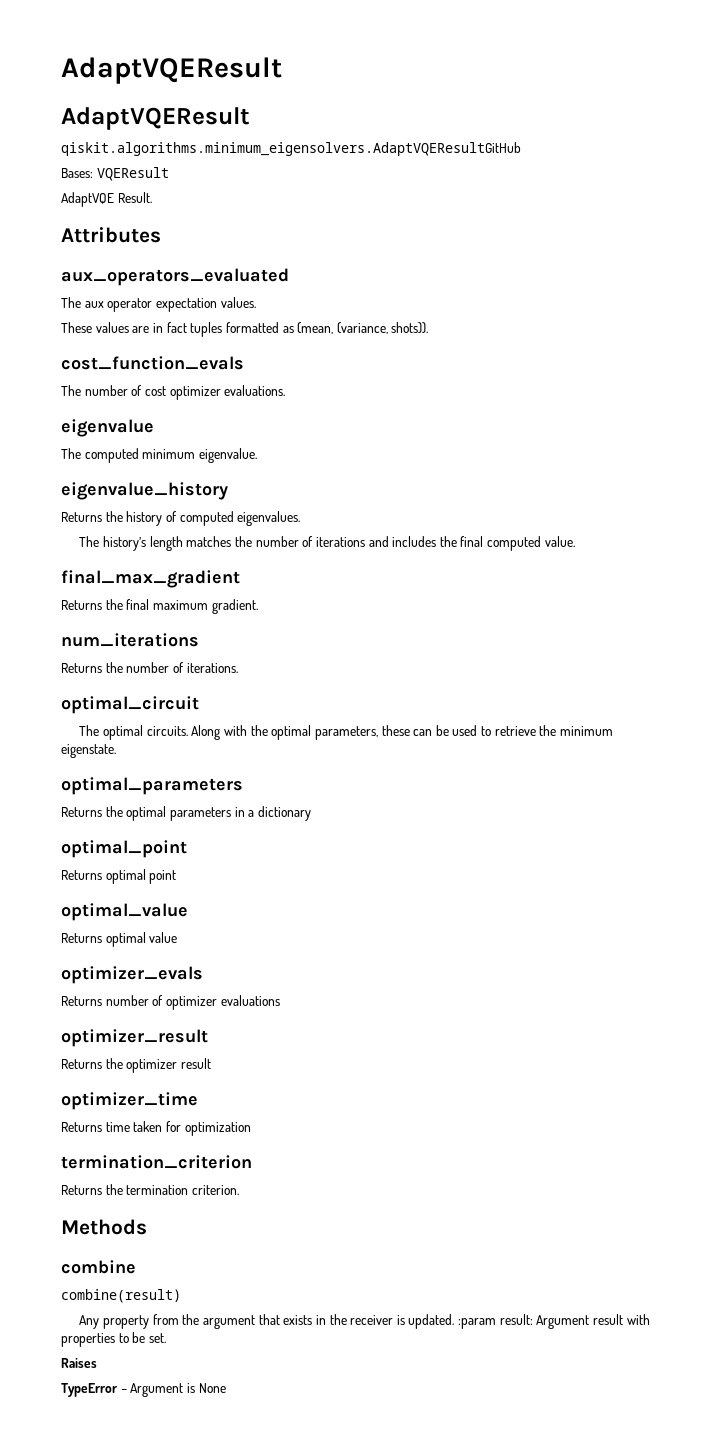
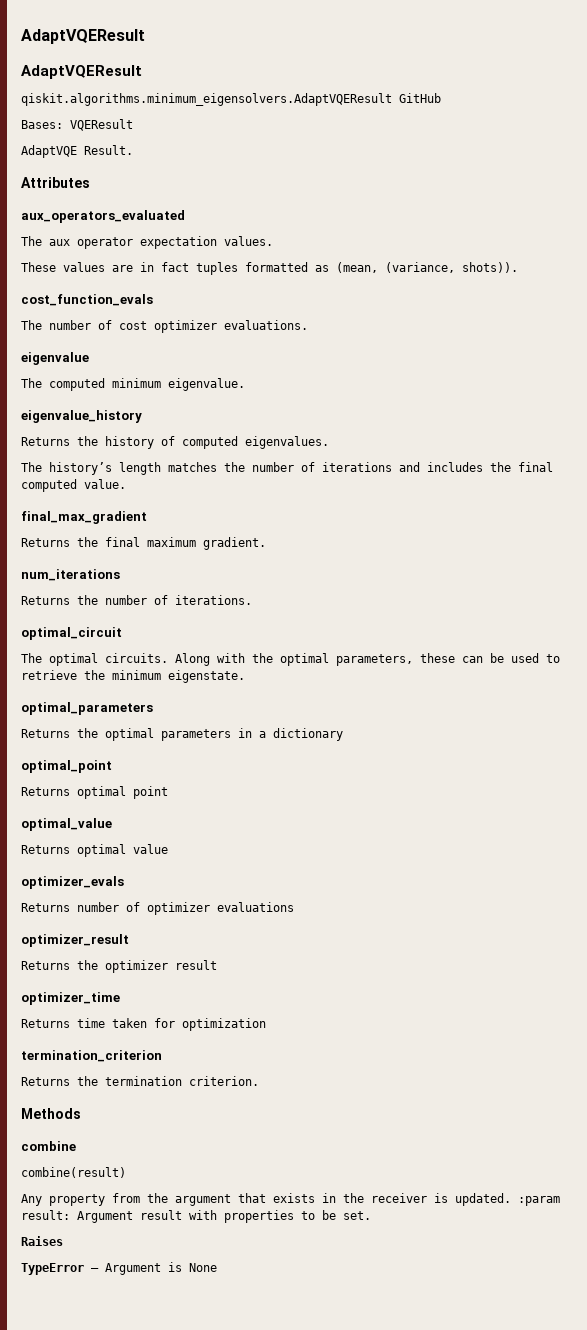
[61,142,521,156] qiskit.algorithms.minimum_eigensolvers.AdaptVQEResultGitHub -> [21,93,441,106] qiskit.algorithms.minimum_eigensolvers.AdaptVQEResult GitHub

